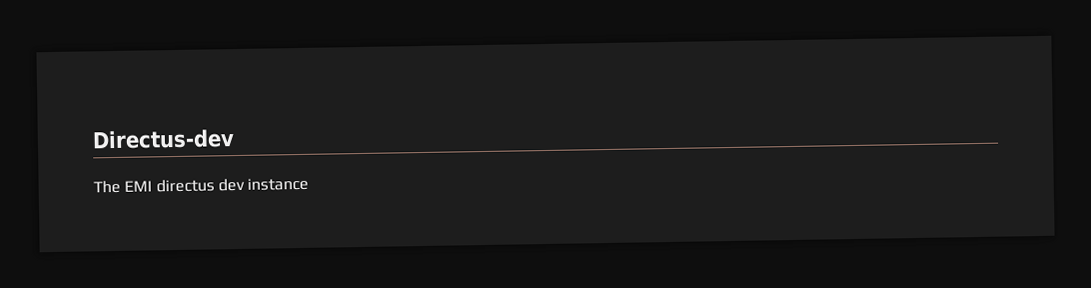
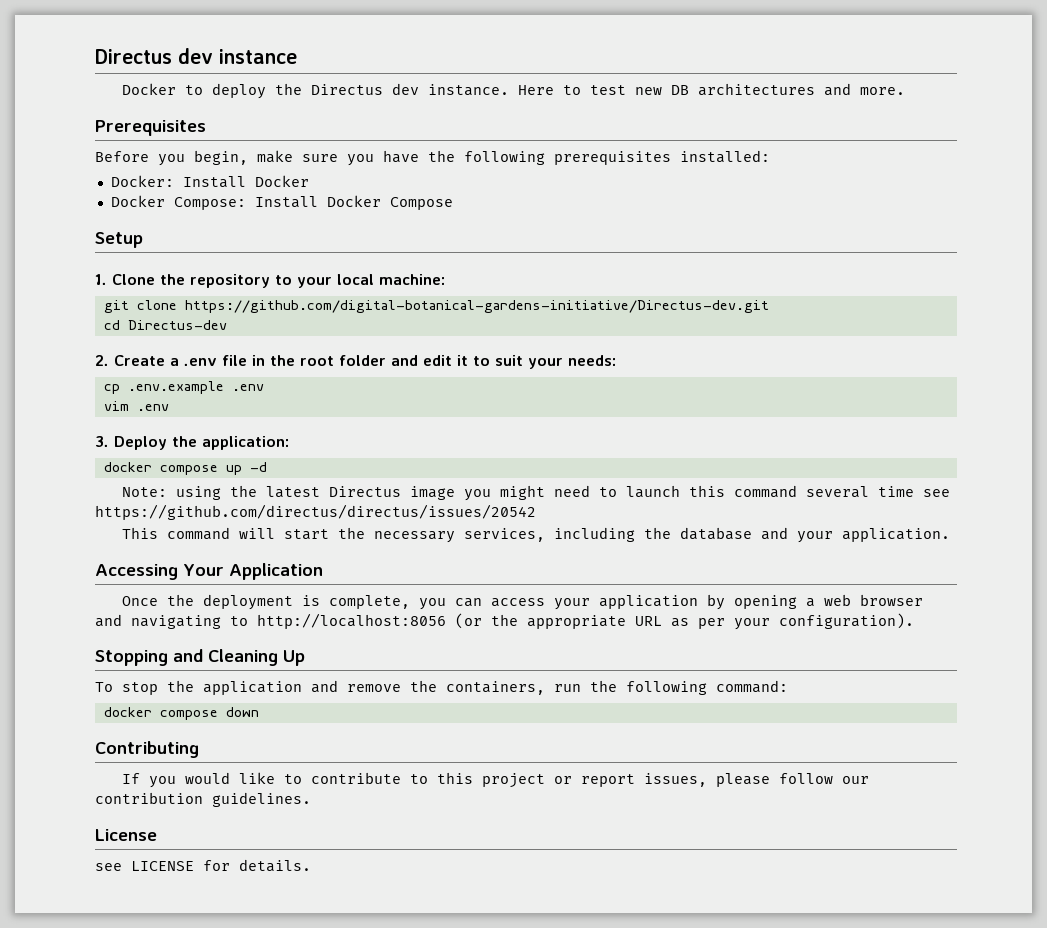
[92,129,235,150] [93,177,310,194] Directus-dev // The EMI directus dev instance -> [95,48,297,64] [122,83,906,99] [95,120,206,136] [95,150,770,166] [110,175,309,188] [110,195,453,210] [95,232,143,248] [95,274,445,288] [103,300,769,313] [103,320,227,330] [95,355,616,369] [103,381,264,394] [103,401,169,411] [95,436,289,450] [103,462,267,475] [122,485,951,501] [95,504,536,520] [122,527,951,543] [95,563,323,580] [122,594,924,610] [95,613,914,630] [95,649,305,666] [95,680,788,695] [103,707,259,720] [95,741,199,758] [122,772,870,788] [95,792,311,807] [95,829,157,841] [95,859,311,872] Directus dev instance // Docker to deploy the Directus dev instance. Here to test new DB architectures and more. // Prerequisites // Before you begin, make sure you have the following prerequisites installed: // Docker: Install Docker // Docker Compose: Install Docker Compose // Setup // 1. Clone the repository to your local machine: // git clone https://github.com/digital-botanical-gardens-initiative/Directus-dev.git // cd Directus-dev // 2. Create a .env file in the root folder and edit it to suit your needs: // cp .env.example .env // vim .env // 3. Deploy the application: // docker compose up -d // Note: using the latest Directus image you might need to launch this command several time see https://github.com/directus/directus/issues/20542 // This command will start the necessary services, including the database and your application. // Accessing Your Application // Once the deployment is complete, you can access your application by opening a web browser and navigating to http://localhost:8056 (or the appropriate URL as per your configuration). // Stopping and Cleaning Up // To stop the application and remove the containers, run the following command: // docker compose down // Contributing // If you would like to contribute to this project or report issues, please follow our contribution guidelines. // License // see LICENSE for details.

